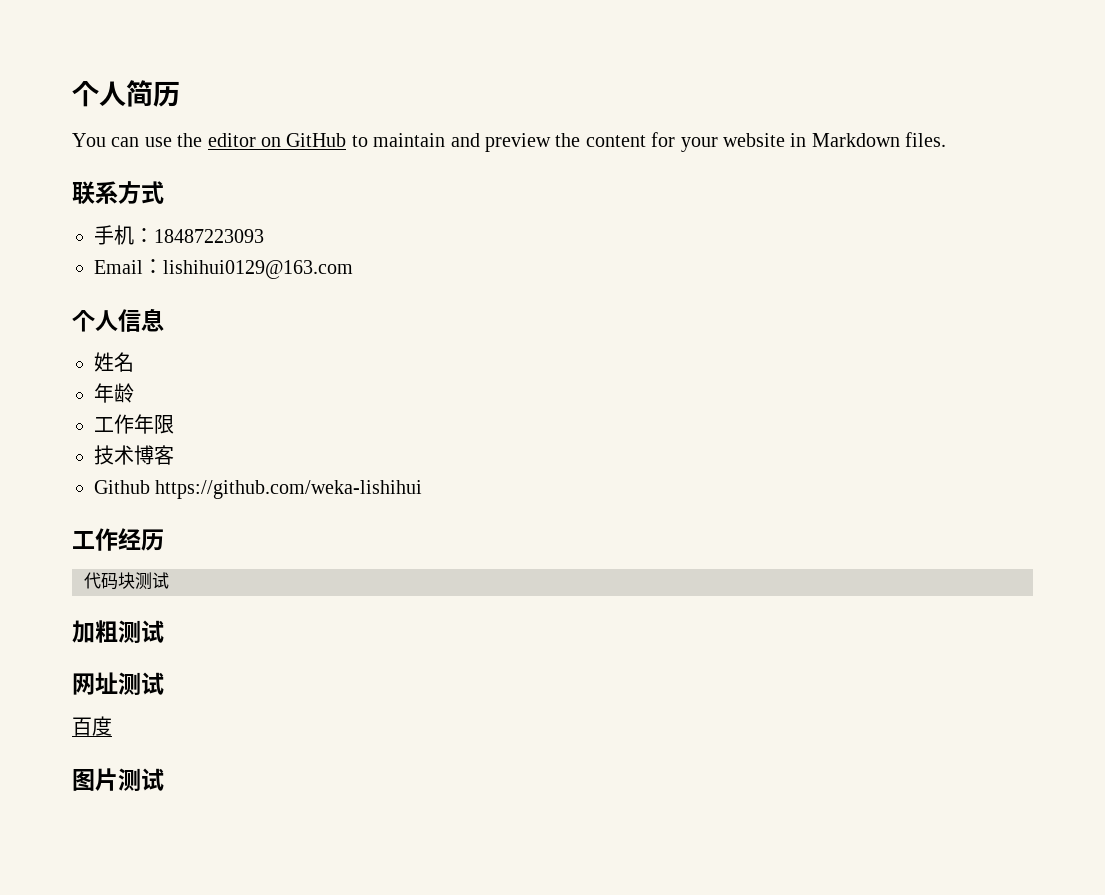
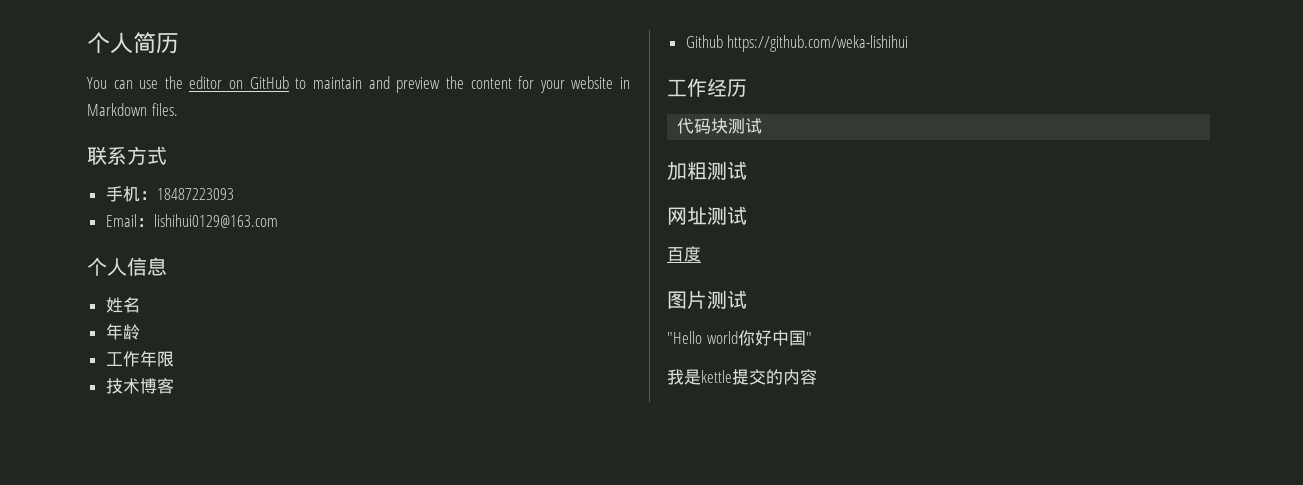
(164, 779) none -> [667,330,812,346] [667,369,817,385] // "Hello world你好中国" // 我是kettle提交的内容

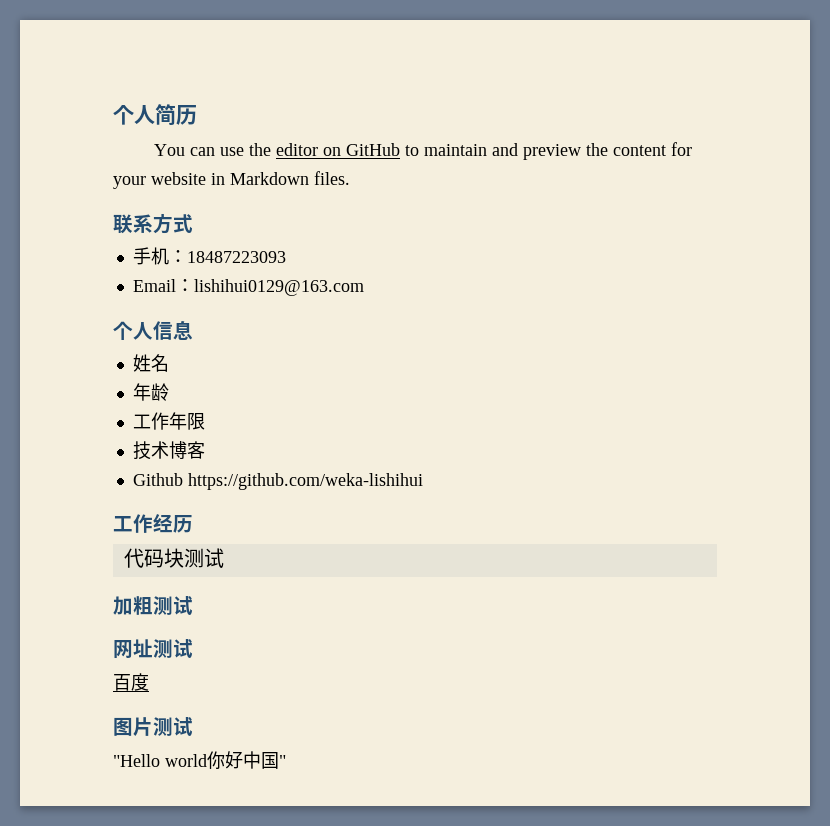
[667,369,817,385] // 我是kettle提交的内容 -> (286, 761) none

